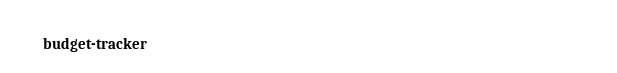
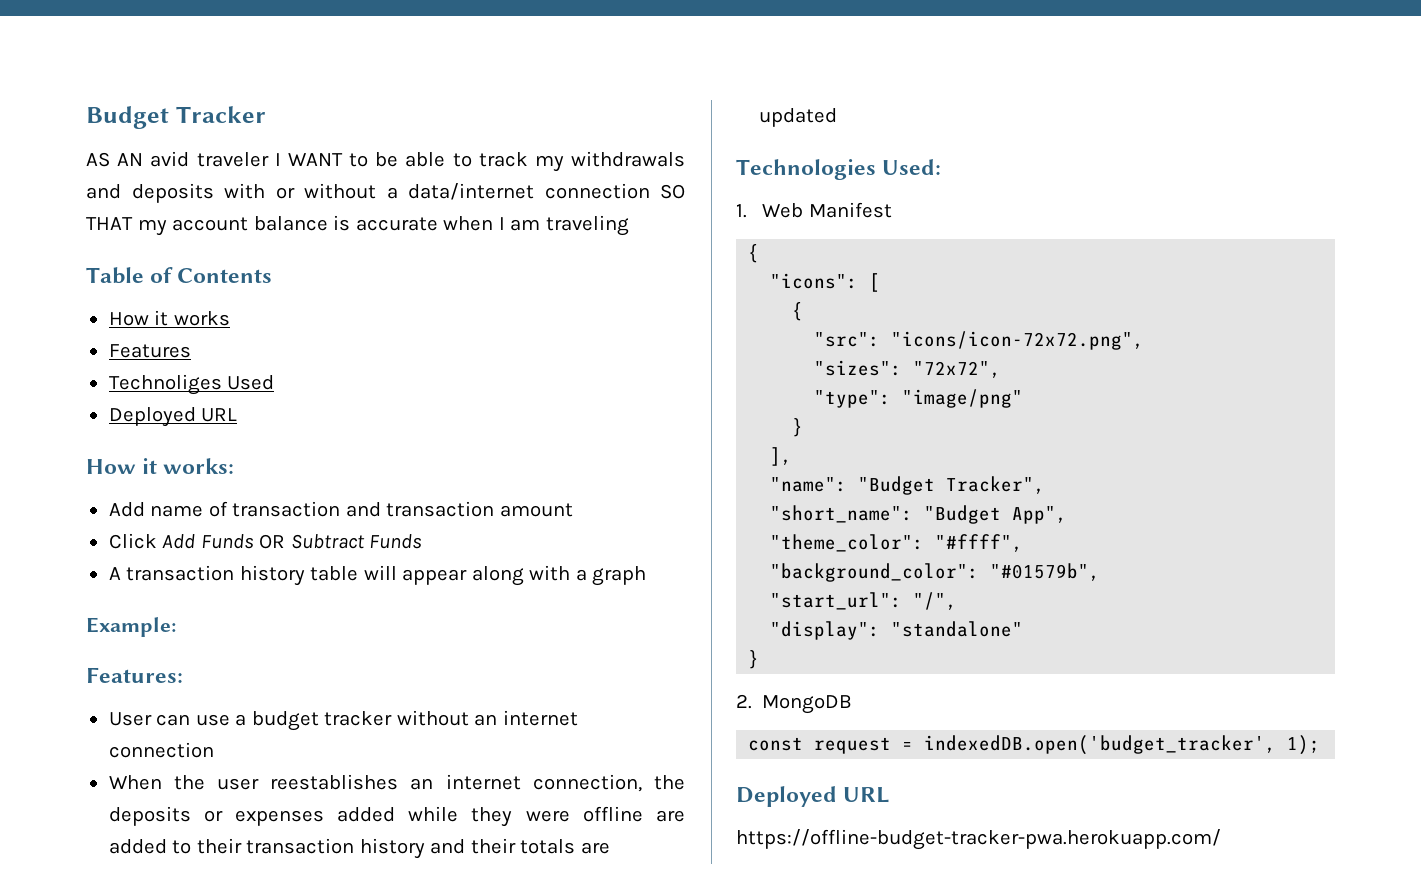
[43,37,147,52] budget-tracker -> [86,106,266,129] [86,151,686,172] [86,183,685,203] [86,215,629,236] [86,267,273,284] [108,310,230,326] [108,344,191,358] [108,374,275,395] [108,407,238,427] [86,458,235,474] [108,501,573,517] [108,533,423,549] [108,565,647,586] [86,617,176,637] [86,667,183,683] [108,710,578,731] [108,742,214,758] [108,774,686,792] [108,806,686,827] [108,838,610,859] [758,108,837,127] [736,159,942,180] [736,202,892,218] [748,244,760,263] [770,273,881,292] [792,302,804,321] [814,331,1145,350] [814,360,1002,378] [814,389,1024,408] [792,418,804,437] [770,447,793,466] [770,476,1046,495] [770,505,1068,524] [770,534,1024,552] [770,563,1101,582] [770,592,958,610] [770,621,1024,640] [748,650,760,669] [736,694,853,714] [748,735,1321,755] [736,786,891,807] [736,829,1221,850] Budget Tracker // AS AN avid traveler I WANT to be able to track my withdrawals and deposits with or without a data/internet connection SO THAT my account balance is accurate when I am traveling // Table of Contents // How it works // Features // Technoliges Used // Deployed URL // How it works: // Add name of transaction and transaction amount // Click Add Funds OR Subtract Funds // A transaction history table will appear along with a graph // Example: // Features: // User can use a budget tracker without an internet connection // When the user reestablishes an internet connection, the deposits or expenses added while they were offline are added to their transaction history and their totals are updated // Technologies Used: // 1. Web Manifest // { // "icons": [ // { // "src": "icons/icon-72x72.png", // "sizes": "72x72", // "type": "image/png" // } // ], // "name": "Budget Tracker", // "short_name": "Budget App", // "theme_color": "#ffff", // "background_color": "#01579b", // "start_url": "/", // "display": "standalone" // } // 2. MongoDB // const request = indexedDB.open('budget_tracker', 1); // Deployed URL // https://offline-budget-tracker-pwa.herokuapp.com/

